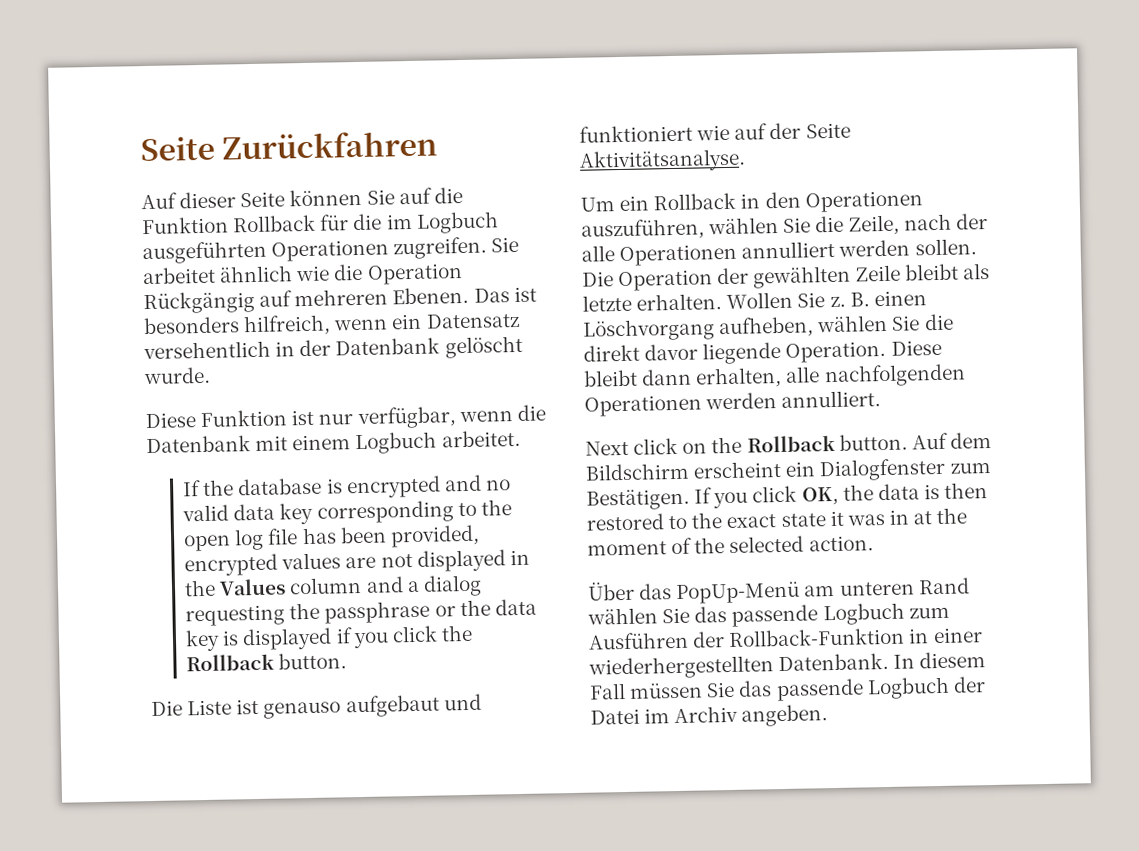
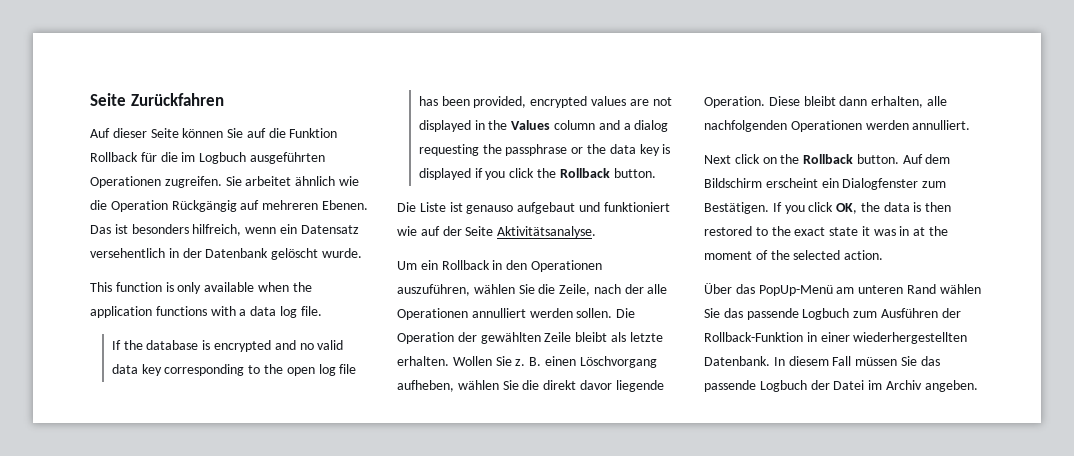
[145,404,546,430] [146,429,521,455] Diese Funktion ist nur verfügbar, wenn die Datenbank mit einem Logbuch arbeitet. -> [90,282,312,294] [90,306,322,318] This function is only available when the application functions with a data log file.

